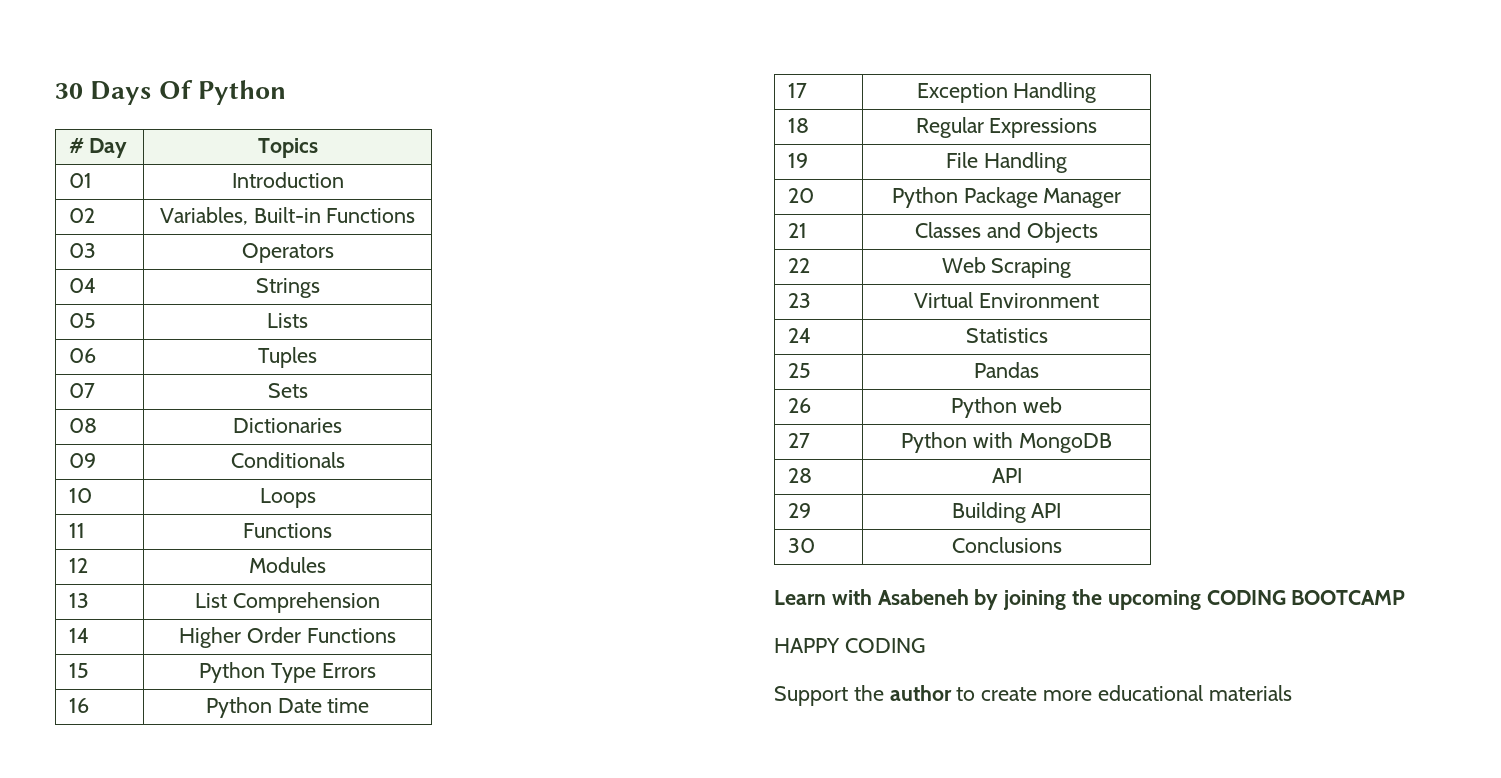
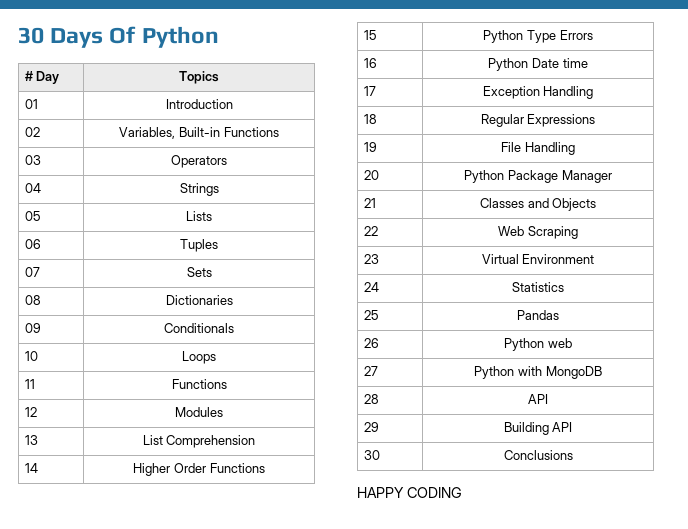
[774,589,1406,610] [774,638,925,653] [774,685,1292,706] Learn with Asabeneh by joining the upcoming CODING BOOTCAMP // HAPPY CODING // Support the author to create more educational materials -> [357,487,462,498] HAPPY CODING

